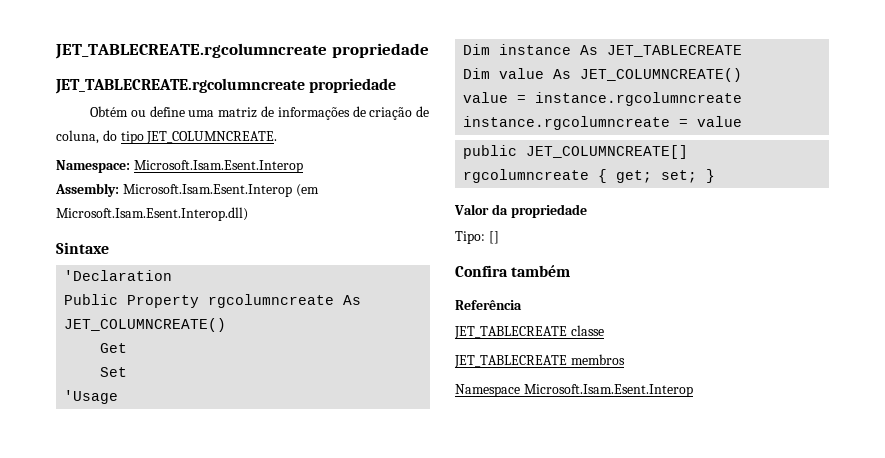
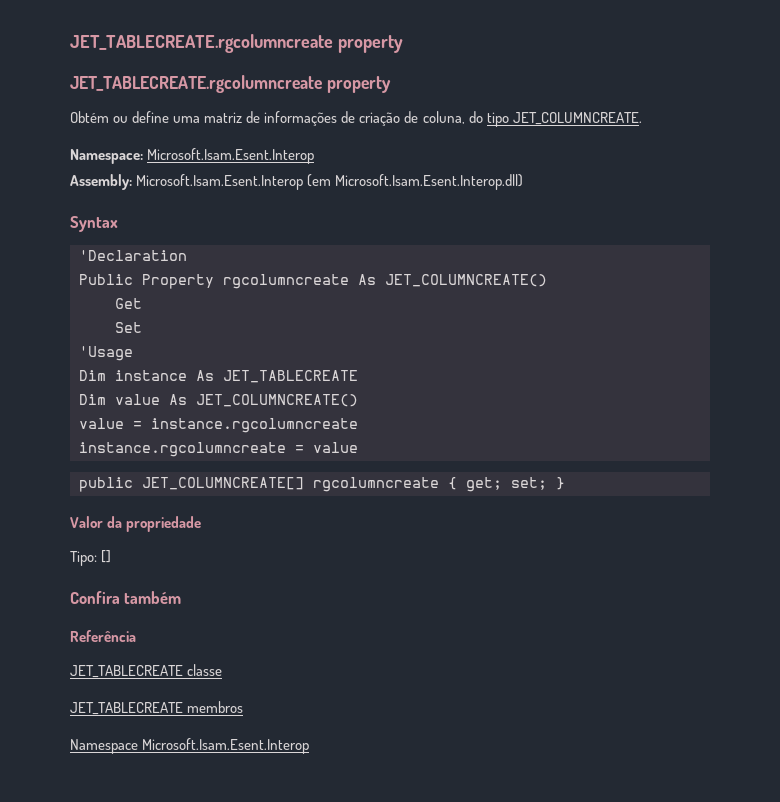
[55,43,429,59] [55,78,397,94] JET_TABLECREATE.rgcolumncreate propriedade // JET_TABLECREATE.rgcolumncreate propriedade -> [70,34,403,53] [70,75,391,93] JET_TABLECREATE.rgcolumncreate property // JET_TABLECREATE.rgcolumncreate property
[56,242,109,254] Sintaxe -> [70,216,118,232] Syntax

